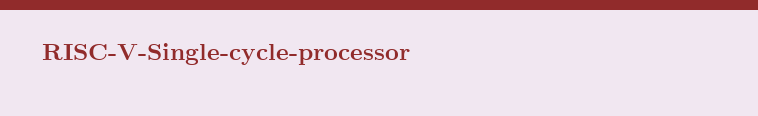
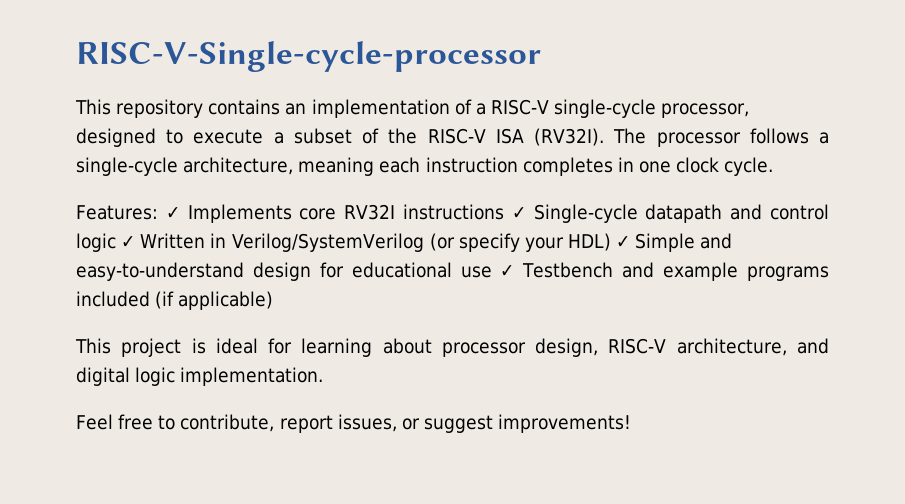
(410, 54) none -> [75,99,750,118] [76,128,830,147] [76,157,774,176] [76,204,830,223] [76,233,733,252] [76,262,829,281] [76,291,274,310] [75,338,830,357] [76,367,324,386] [76,414,632,433] // This repository contains an implementation of a RISC-V single-cycle processor, designed to execute a subset of the RISC-V ISA (RV32I). The processor follows a single-cycle architecture, meaning each instruction completes in one clock cycle. // Features: ✓ Implements core RV32I instructions ✓ Single-cycle datapath and control logic ✓ Written in Verilog/SystemVerilog (or specify your HDL) ✓ Simple and easy-to-understand design for educational use ✓ Testbench and example programs included (if applicable) // This project is ideal for learning about processor design, RISC-V architecture, and digital logic implementation. // Feel free to contribute, report issues, or suggest improvements!

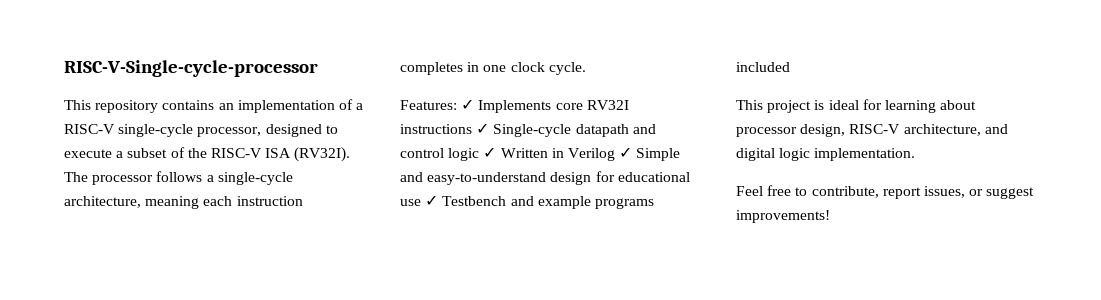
[231,233,611,252] Verilog/SystemVerilog (or specify your HDL) -> [567,148,615,161] Verilog
[155,291,274,310] (if applicable) -> (790, 67) none

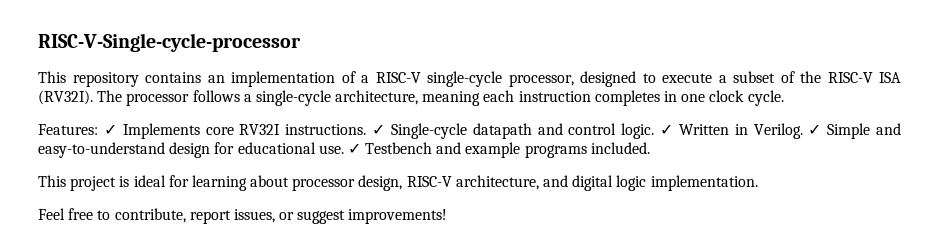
[400,124,472,134] instructions -> [285,124,367,135] instructions.
[448,148,480,161] logic -> [621,123,655,139] logic.
[567,148,615,161] Verilog -> [753,123,803,139] Verilog.
[400,199,421,206] use -> [318,145,344,154] use.
[736,62,790,72] included -> [590,142,650,154] included.

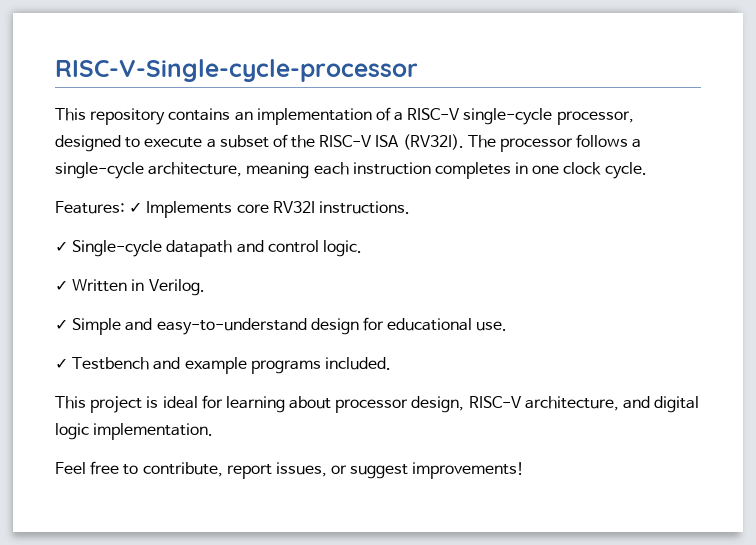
(367, 129) none -> (410, 207) //
(655, 131) none -> (362, 248) //
(803, 131) none -> (205, 287) //
(344, 149) none -> (508, 326) //

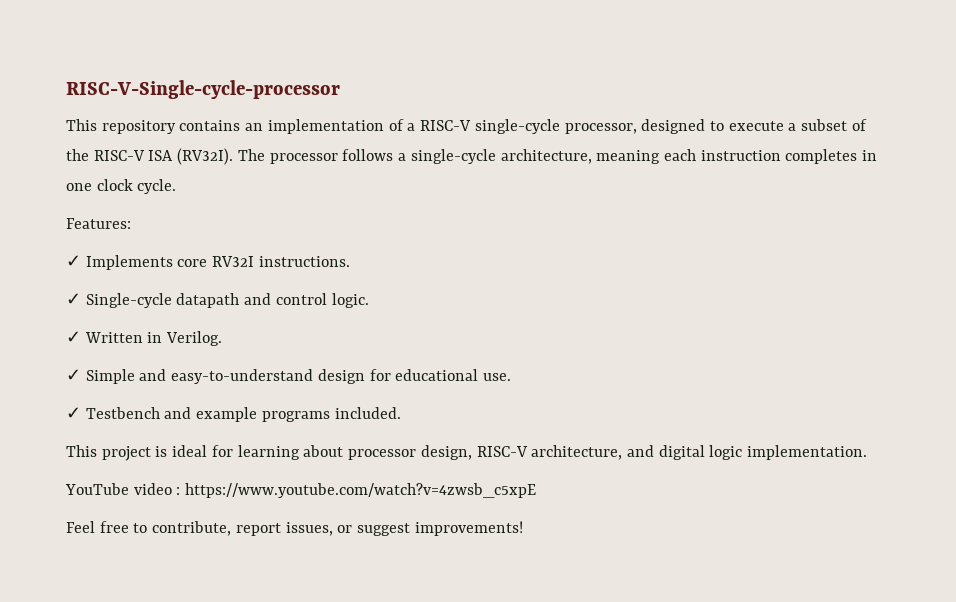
(125, 207) none -> (131, 223) //
(214, 431) none -> [65,483,537,498] // YouTube video : https://www.youtube.com/watch?v=4zwsb_c5xpE

